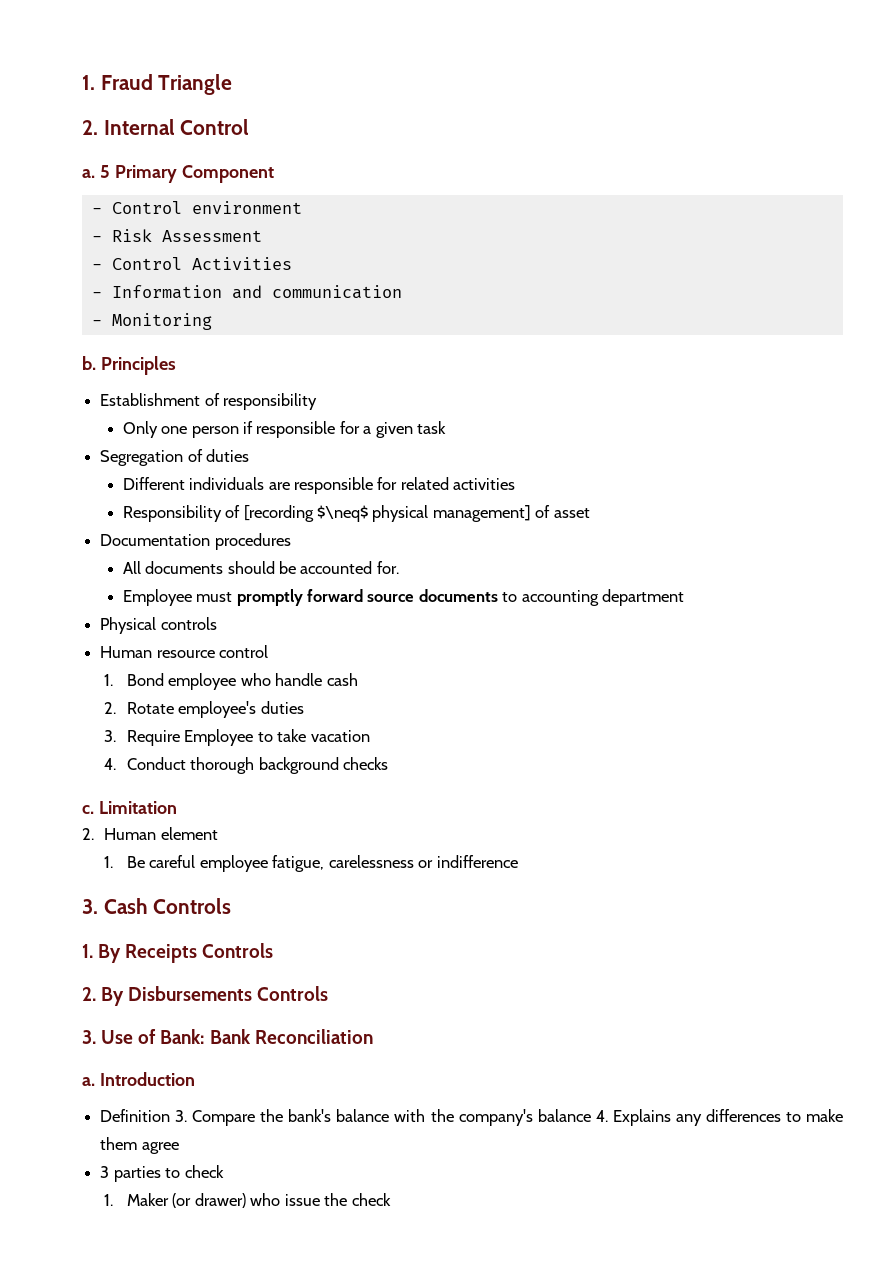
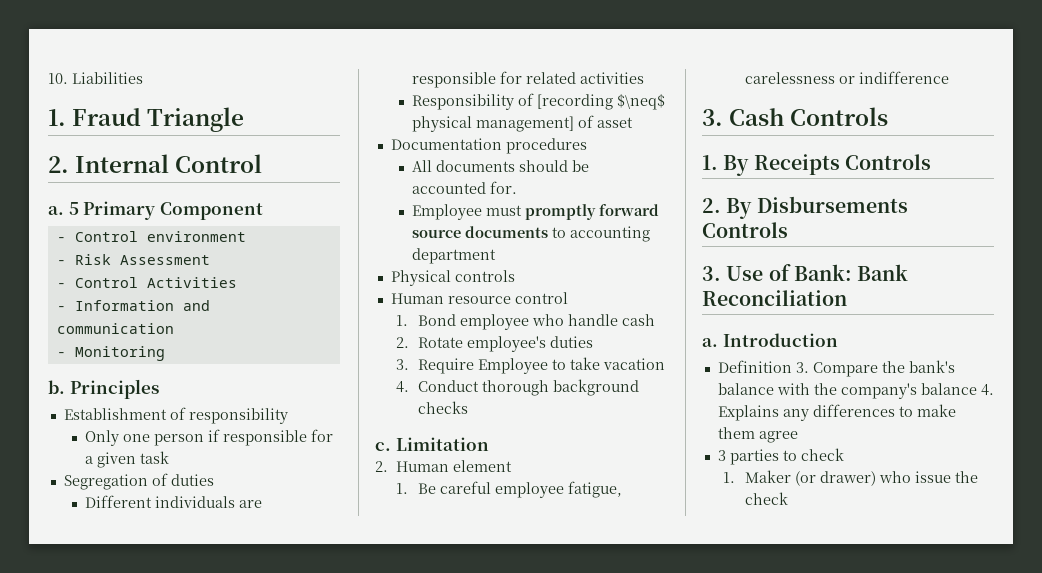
(82, 82) none -> [48,72,143,84] 10. Liabilities //

